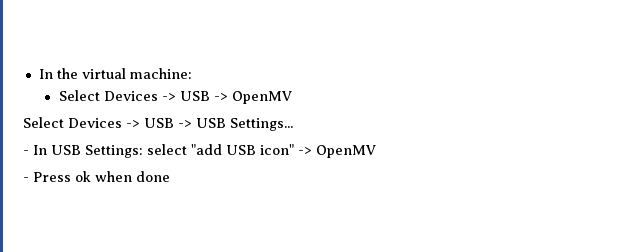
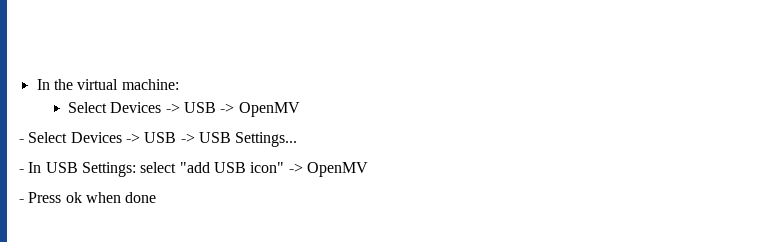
(292, 97) none -> [19,139,24,143] -

